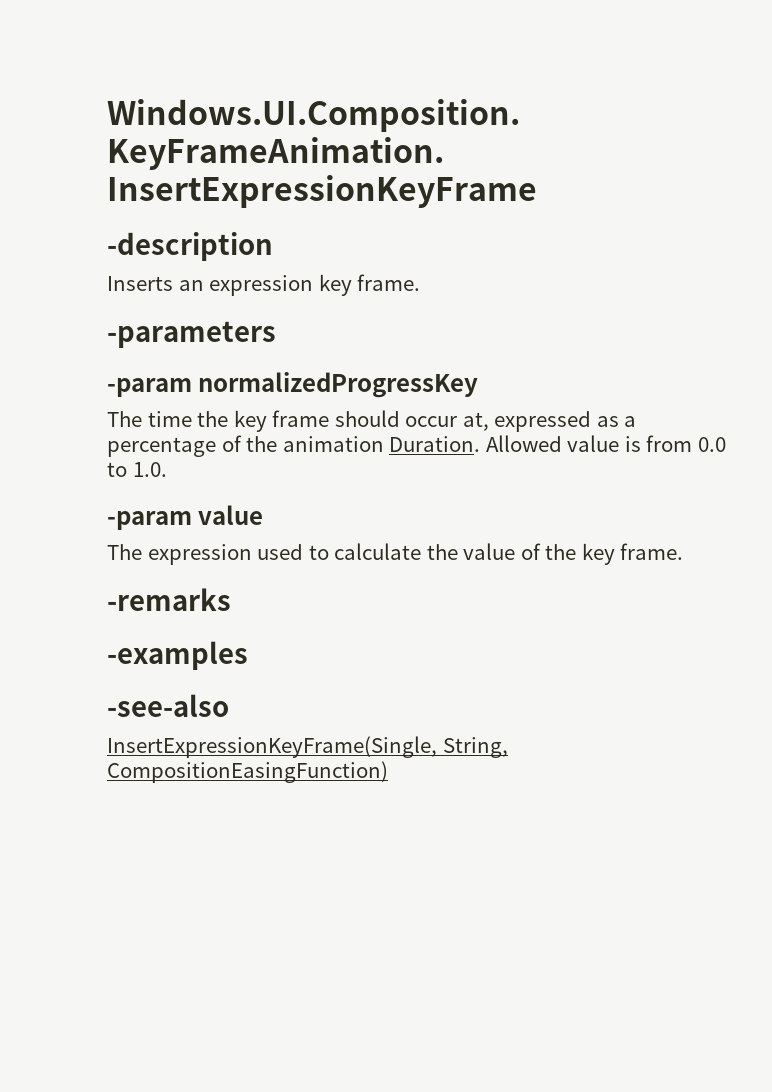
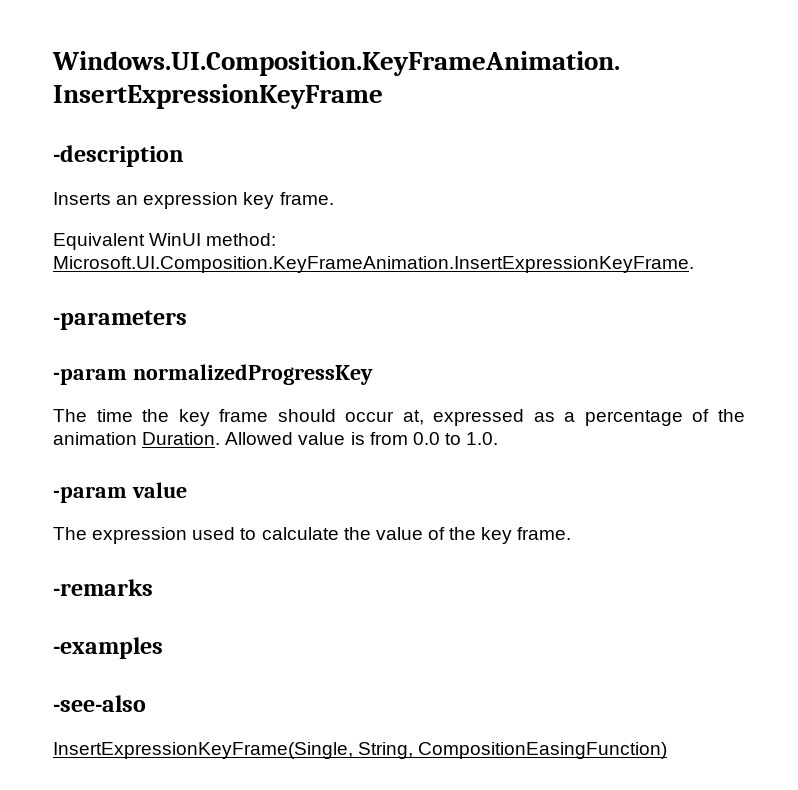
(421, 282) none -> [53,233,277,250] [53,256,694,273] // Equivalent WinUI method: Microsoft.UI.Composition.KeyFrameAnimation.InsertExpressionKeyFrame.

